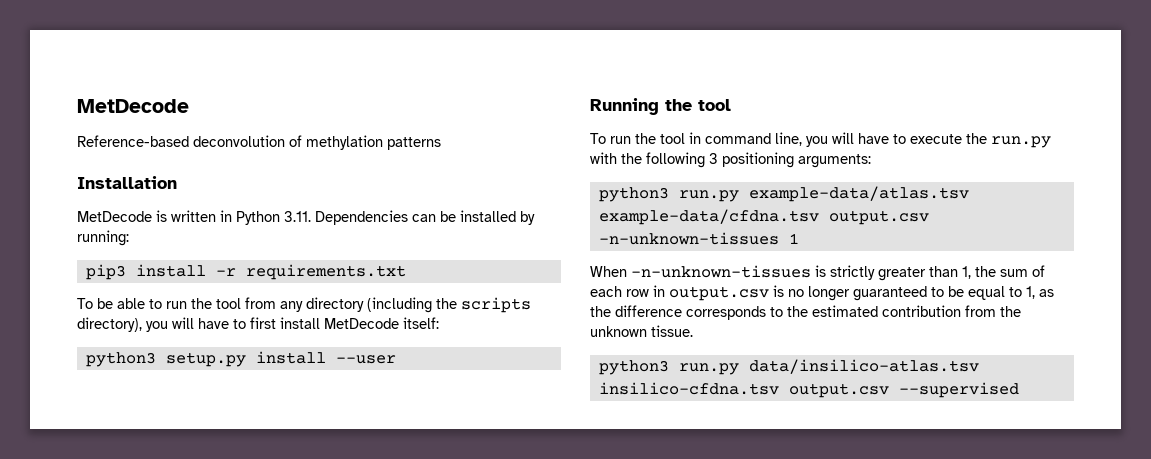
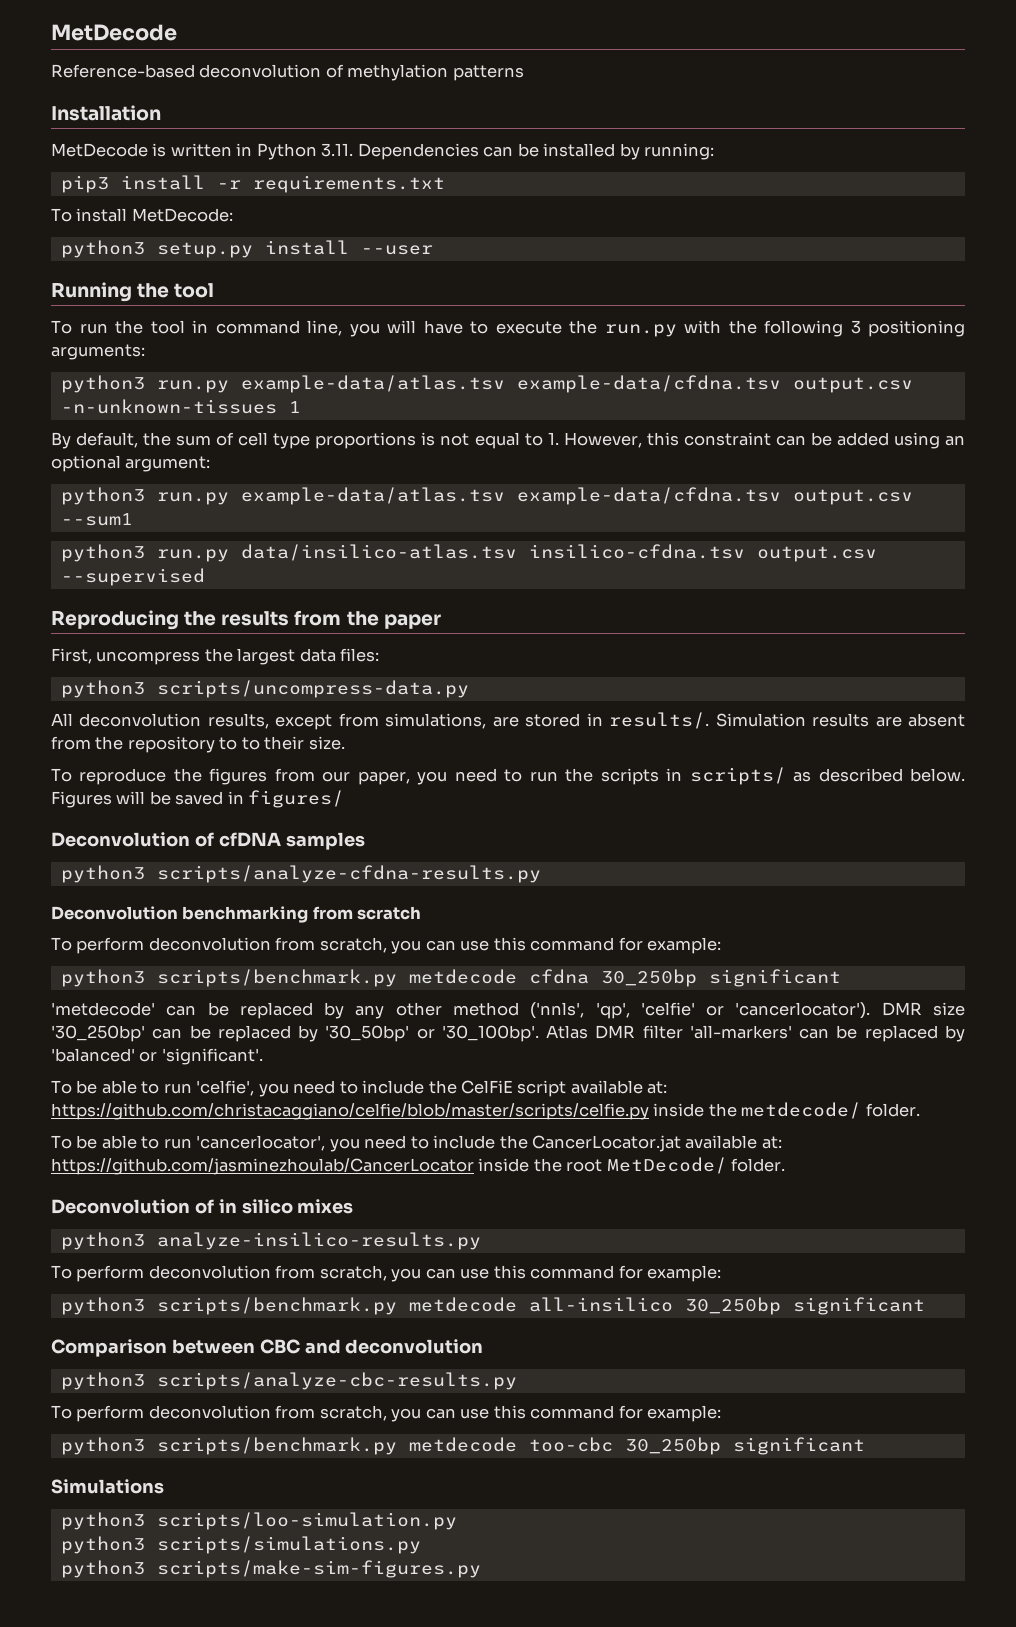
[97,297,531,313] [77,317,439,332] be able to run the tool from any directory (including the scripts directory), you will have to first install MetDecode itself: -> [76,208,233,222] install MetDecode:
[590,265,1045,281] [590,285,1054,301] [590,305,1021,320] [590,325,693,337] When -n-unknown-tissues is strictly greater than 1, the sum of each row in output.csv is no longer guaranteed to be equal to 1, as the difference corresponds to the estimated contribution from the unknown tissue. -> [51,432,965,449] [51,455,211,472] [60,487,913,505] [60,513,133,526] By default, the sum of cell type proportions is not equal to 1. However, this constraint can be added using an optional argument: // python3 run.py example-data/atlas.tsv example-data/cfdna.tsv output.csv --sum1
(1019, 390) none -> [51,610,441,630] [51,648,380,665] [60,680,469,698] [51,712,965,730] [51,736,345,753] [51,767,966,785] [51,790,345,808] [51,832,365,850] [60,865,541,883] [51,906,422,923] [51,937,722,954] [60,969,841,987] [51,1002,966,1019] [51,1025,965,1042] [51,1048,263,1065] [51,1080,668,1097] [51,1102,920,1120] [51,1135,782,1152] [51,1157,786,1175] [51,1199,354,1214] [60,1232,481,1250] [51,1265,722,1282] [60,1297,925,1315] [51,1339,484,1357] [60,1372,517,1390] [51,1405,722,1422] [60,1437,865,1455] [51,1479,164,1494] [60,1512,457,1530] [60,1536,421,1554] [60,1560,481,1578] // Reproducing the results from the paper // First, uncompress the largest data files: // python3 scripts/uncompress-data.py // All deconvolution results, except from simulations, are stored in results/. Simulation results are absent from the repository to to their size. // To reproduce the figures from our paper, you need to run the scripts in scripts/ as described below. Figures will be saved in figures/ // Deconvolution of cfDNA samples // python3 scripts/analyze-cfdna-results.py // Deconvolution benchmarking from scratch // To perform deconvolution from scratch, you can use this command for example: // python3 scripts/benchmark.py metdecode cfdna 30_250bp significant // 'metdecode' can be replaced by any other method ('nnls', 'qp', 'celfie' or 'cancerlocator'). DMR size '30_250bp' can be replaced by '30_50bp' or '30_100bp'. Atlas DMR filter 'all-markers' can be replaced by 'balanced' or 'significant'. // To be able to run 'celfie', you need to include the CelFiE script available at: https://github.com/christacaggiano/celfie/blob/master/scripts/celfie.py inside the metdecode/ folder. // To be able to run 'cancerlocator', you need to include the CancerLocator.jat available at: https://github.com/jasminezhoulab/CancerLocator inside the root MetDecode/ folder. // Deconvolution of in silico mixes // python3 analyze-insilico-results.py // To perform deconvolution from scratch, you can use this command for example: // python3 scripts/benchmark.py metdecode all-insilico 30_250bp significant // Comparison between CBC and deconvolution // python3 scripts/analyze-cbc-results.py // To perform deconvolution from scratch, you can use this command for example: // python3 scripts/benchmark.py metdecode too-cbc 30_250bp significant // Simulations // python3 scripts/loo-simulation.py // python3 scripts/simulations.py // python3 scripts/make-sim-figures.py

